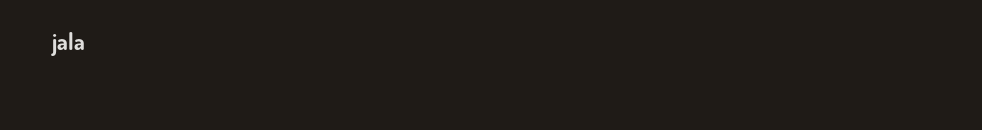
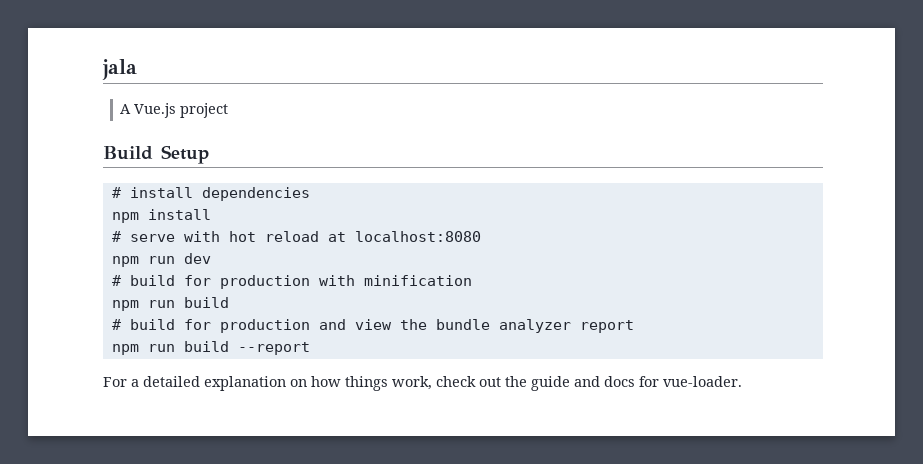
(85, 44) none -> [120,103,229,118] [103,145,209,164] [111,187,310,201] [111,209,211,223] [111,231,481,242] [111,253,211,267] [111,275,472,289] [111,297,229,311] [111,319,634,333] [111,341,310,355] [103,376,742,391] // A Vue.js project // Build Setup // # install dependencies // npm install // # serve with hot reload at localhost:8080 // npm run dev // # build for production with minification // npm run build // # build for production and view the bundle analyzer report // npm run build --report // For a detailed explanation on how things work, check out the guide and docs for vue-loader.

